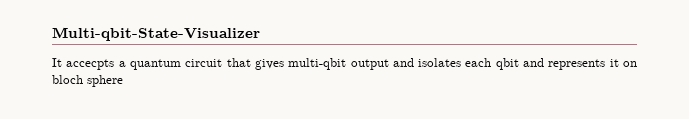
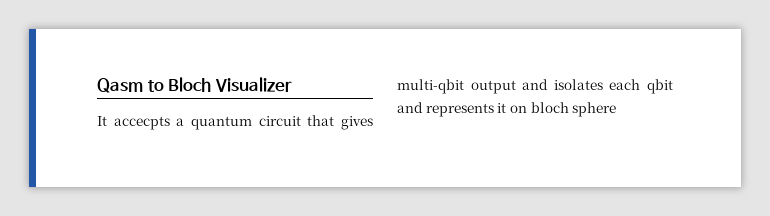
[52,27,260,41] Multi-qbit-State-Visualizer -> [97,77,292,93] Qasm to Bloch Visualizer

